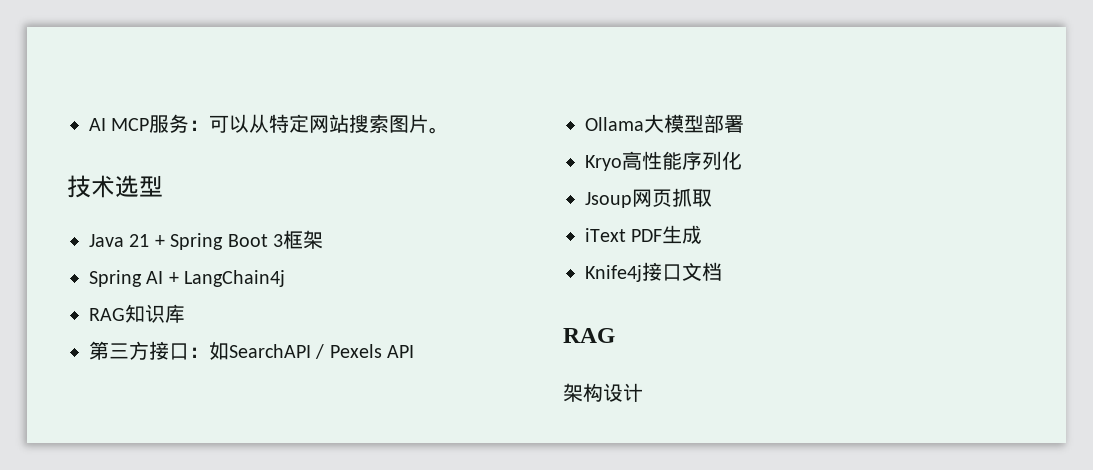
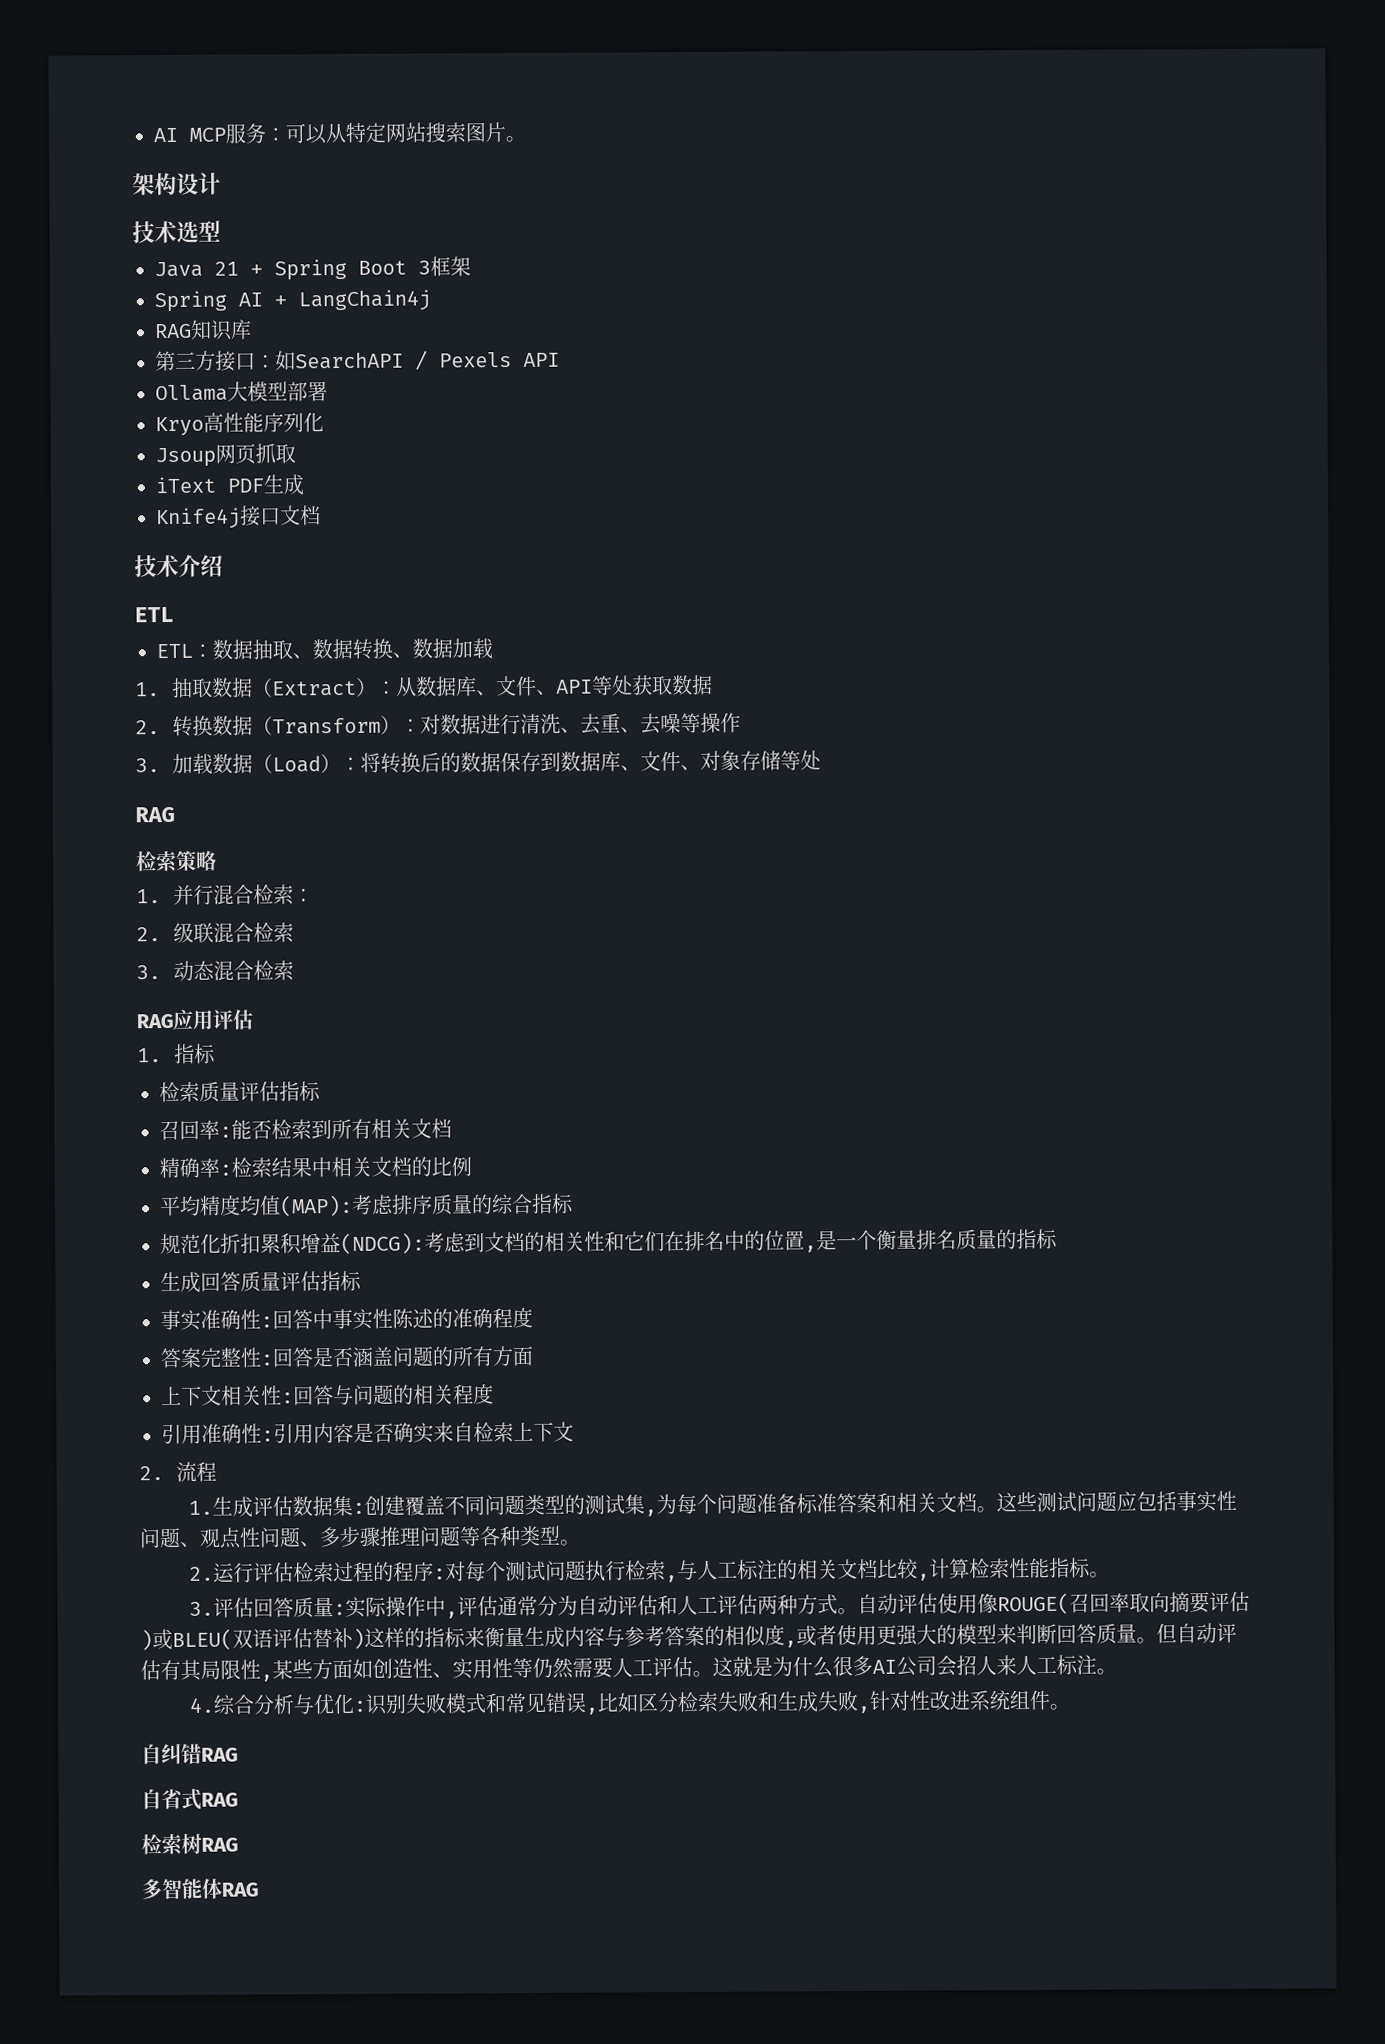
(450, 130) none -> [132,172,221,196] // 架构设计
[563,328,615,343] [563,383,643,402] RAG // 架构设计 -> [134,554,223,578] [134,606,174,623] [156,638,493,660] [135,674,713,698] [135,712,741,737] [135,750,821,775] [135,806,175,823] [136,850,217,873] [136,884,314,905] [136,922,294,943] [136,960,294,981] [136,1009,254,1030] [137,1043,216,1064] [159,1081,321,1103] [159,1118,452,1141] [159,1156,472,1179] [159,1193,574,1217] [160,1228,1058,1255] [160,1270,362,1293] [160,1306,533,1331] [160,1345,533,1369] [161,1383,494,1406] [161,1421,574,1445] [139,1461,217,1482] [188,1490,1238,1518] [139,1525,581,1549] [189,1557,1111,1583] [189,1591,1251,1619] [140,1622,1237,1651] [140,1654,1117,1682] [189,1689,1071,1715] [141,1743,238,1765] [141,1788,238,1810] [141,1833,238,1856] [141,1878,259,1900] 技术介绍 // ETL // ETL：数据抽取、数据转换、数据加载 // 1.抽取数据（Extract）：从数据库、文件、API等处获取数据 // 2.转换数据（Transform）：对数据进行清洗、去重、去噪等操作 // 3.加载数据（Load）：将转换后的数据保存到数据库、文件、对象存储等处 // RAG // 检索策略 // 1.并行混合检索： // 2.级联混合检索 // 3.动态混合检索 // RAG应用评估 // 1.指标 // 检索质量评估指标 // 召回率:能否检索到所有相关文档 // 精确率:检索结果中相关文档的比例 // 平均精度均值(MAP):考虑排序质量的综合指标 // 规范化折扣累积增益(NDCG):考虑到文档的相关性和它们在排名中的位置,是一个衡量排名质量的指标 // 生成回答质量评估指标 // 事实准确性:回答中事实性陈述的准确程度 // 答案完整性:回答是否涵盖问题的所有方面 // 上下文相关性:回答与问题的相关程度 // 引用准确性:引用内容是否确实来自检索上下文 // 2.流程 // 1.生成评估数据集:创建覆盖不同问题类型的测试集,为每个问题准备标准答案和相关文档。这些测试问题应包括事实性问题、观点性问题、多步骤推理问题等各种类型。 // 2.运行评估检索过程的程序:对每个测试问题执行检索,与人工标注的相关文档比较,计算检索性能指标。 // 3.评估回答质量:实际操作中,评估通常分为自动评估和人工评估两种方式。自动评估使用像ROUGE(召回率取向摘要评估)或BLEU(双语评估替补)这样的指标来衡量生成内容与参考答案的相似度,或者使用更强大的模型来判断回答质量。但自动评估有其局限性,某些方面如创造性、实用性等仍然需要人工评估。这就是为什么很多AI公司会招人来人工标注。 // 4.综合分析与优化:识别失败模式和常见错误,比如区分检索失败和生成失败,针对性改进系统组件。 // 自纠错RAG // 自省式RAG // 检索树RAG // 多智能体RAG

